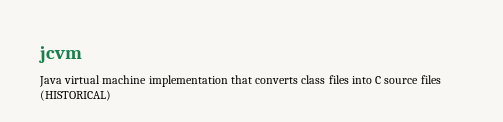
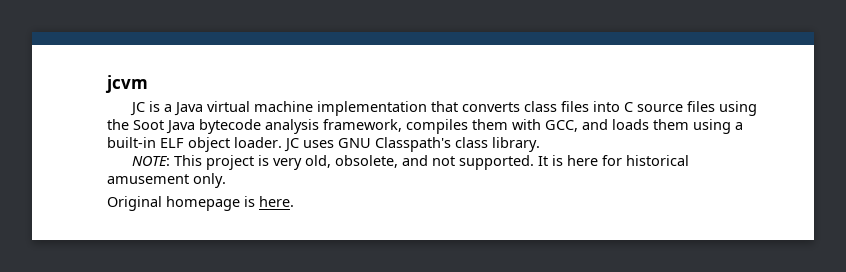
(82, 54) none -> [129,101,172,116] JC is a
[40,90,111,101] (HISTORICAL) -> [718,101,757,116] [107,119,743,134] [107,137,540,152] [131,155,689,170] [107,173,226,188] [107,196,294,211] using the Soot Java bytecode analysis framework, compiles them with GCC, and loads them using a built-in ELF object loader. JC uses GNU Classpath's class library. // NOTE: This project is very old, obsolete, and not supported. It is here for historical amusement only. // Original homepage is here.

